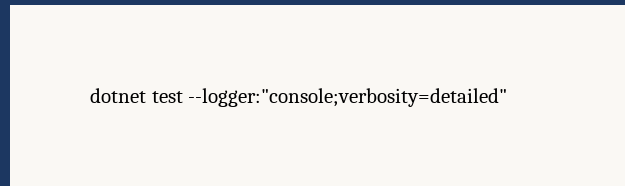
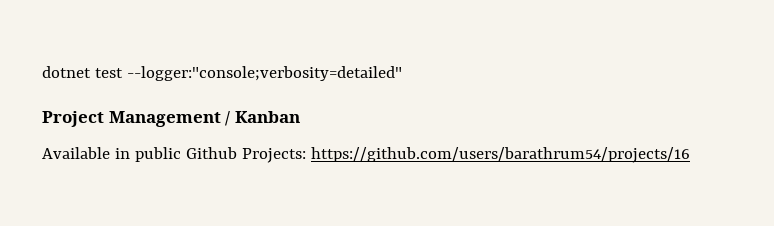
(508, 97) none -> [42,111,300,127] [42,147,690,163] // Project Management / Kanban // Available in public Github Projects: https://github.com/users/barathrum54/projects/16

